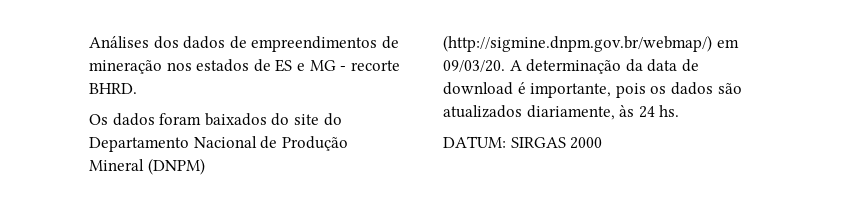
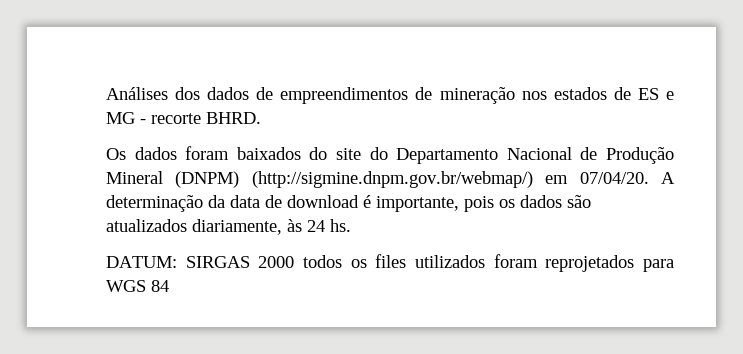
[443,60,505,72] 09/03/20. -> [579,172,649,184] 07/04/20.
(603, 143) none -> [303,254,674,272] [106,280,169,292] todos os files utilizados foram reprojetados para WGS 84

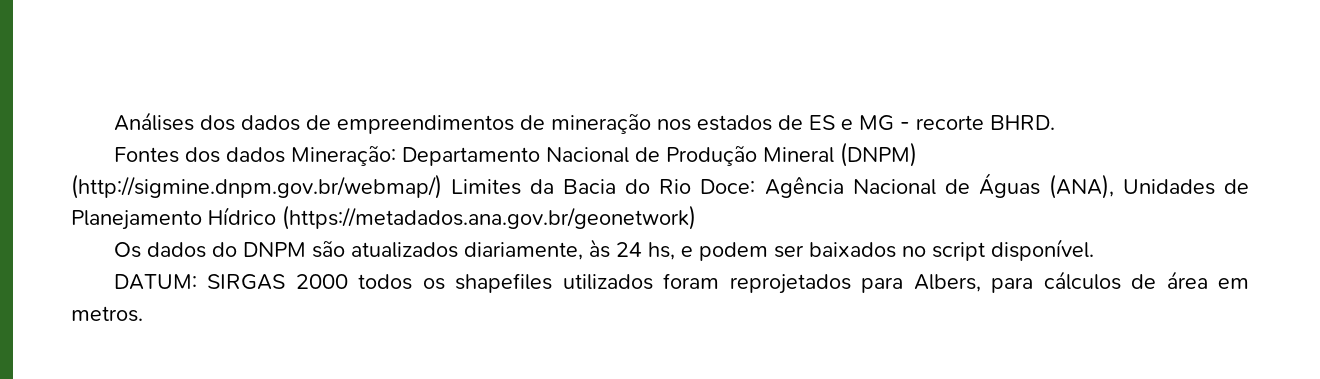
[106,146,388,160] Os dados foram baixados do site do -> [113,145,396,166] Fontes dos dados Mineração:
[545,172,675,184] [106,195,562,212] em 07/04/20. A determinação da data de download é importante, pois os dados -> [451,173,1250,199] [71,205,696,230] [113,242,306,258] Limites da Bacia do Rio Doce: Agência Nacional de Águas (ANA), Unidades de Planejamento Hídrico (https://metadados.ana.gov.br/geonetwork) // Os dados do DNPM
[330,219,351,232] hs. -> [647,239,1094,261] hs, e podem ser baixados no script disponível.
[375,254,407,268] files -> [455,273,553,293] shapefiles
[106,280,169,292] WGS 84 -> [913,271,1249,293] [71,306,143,322] Albers, para cálculos de área em metros.

